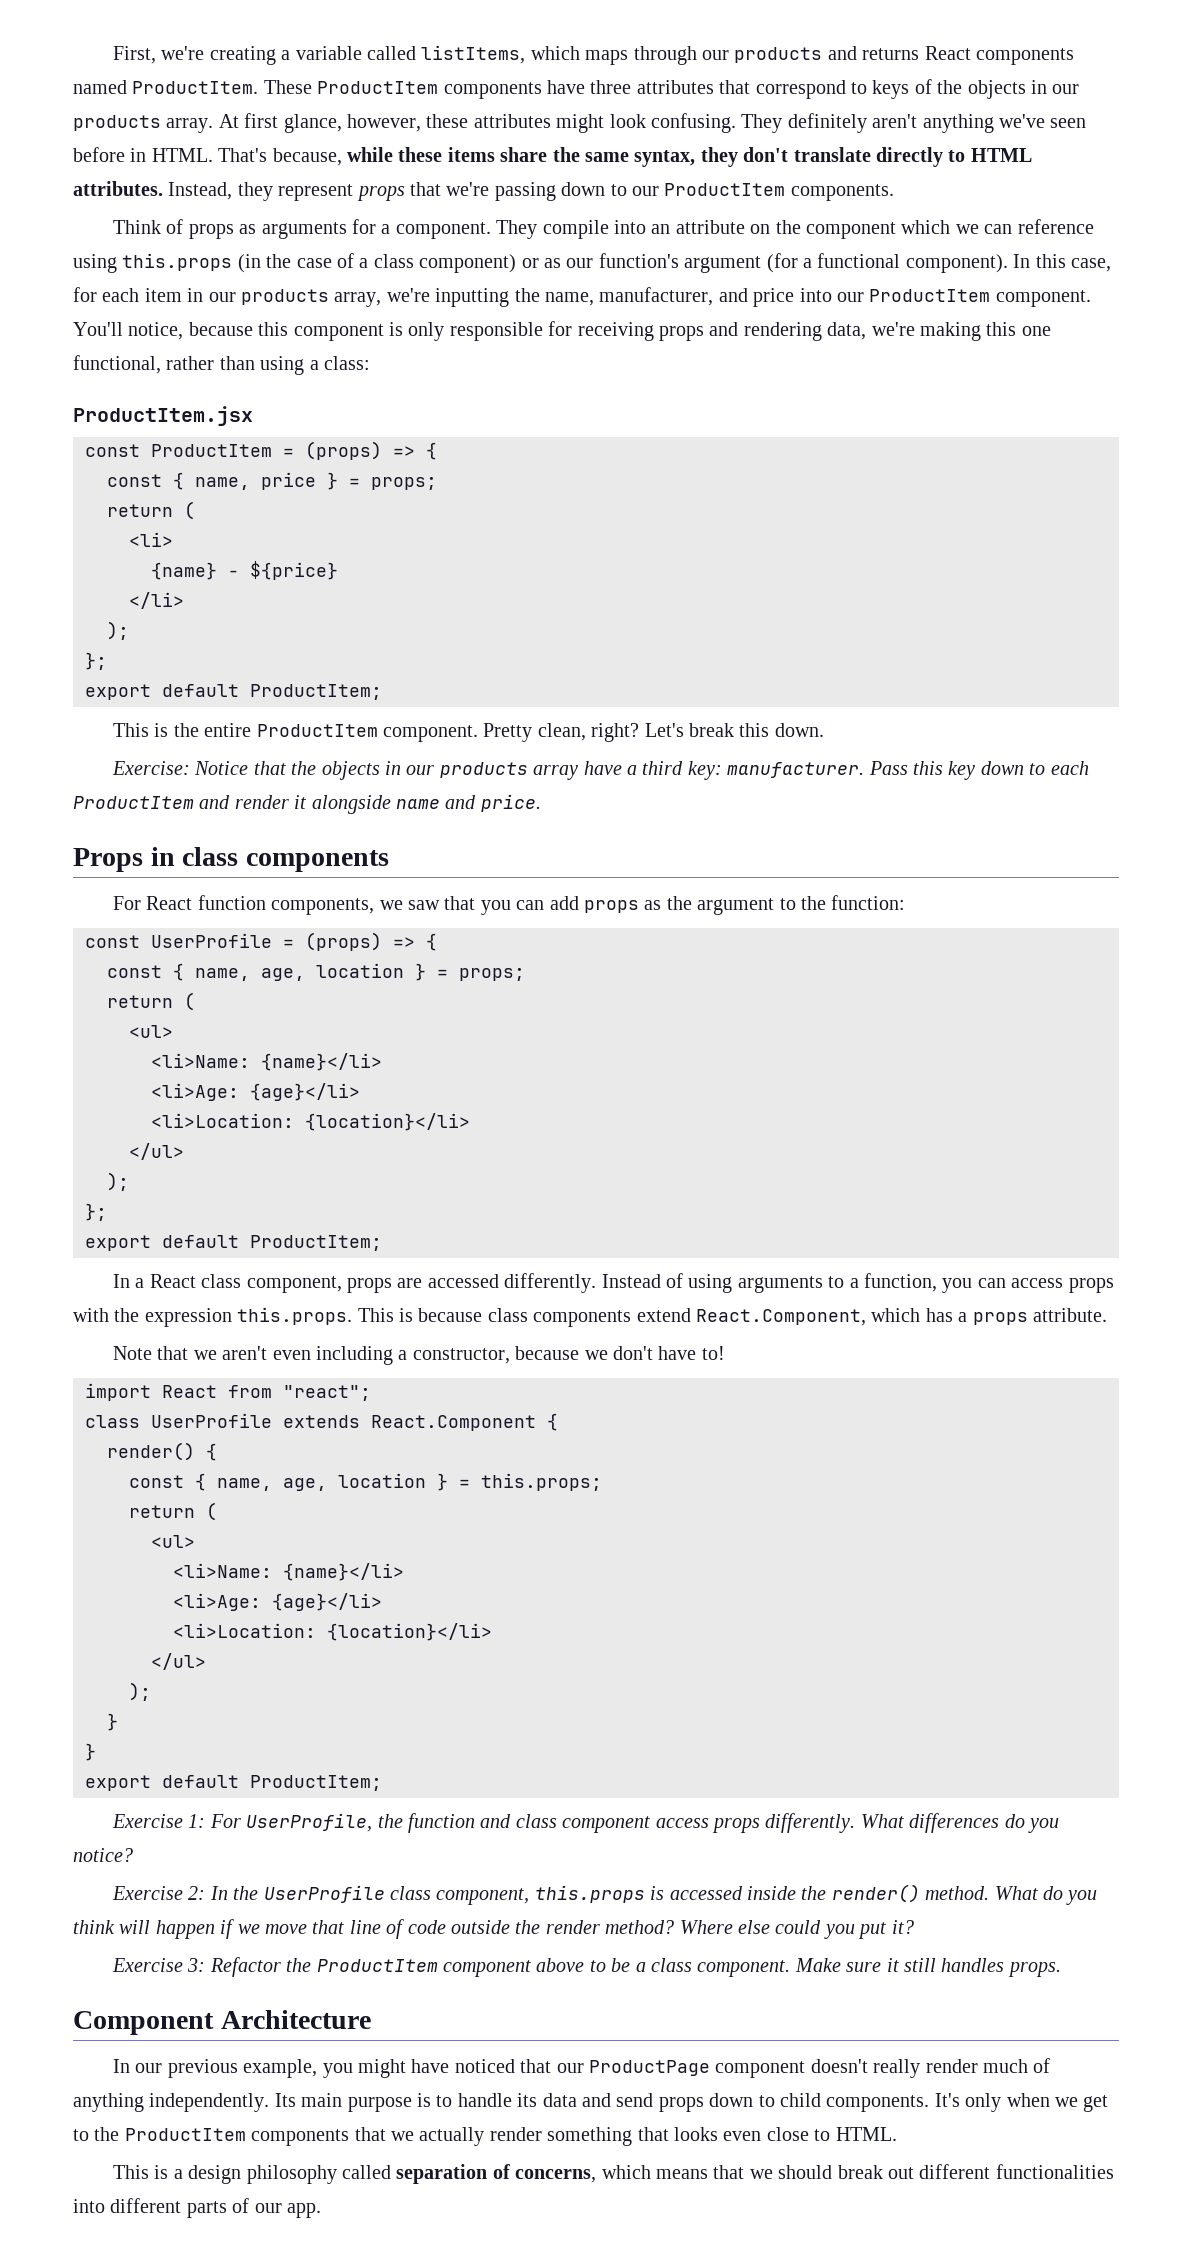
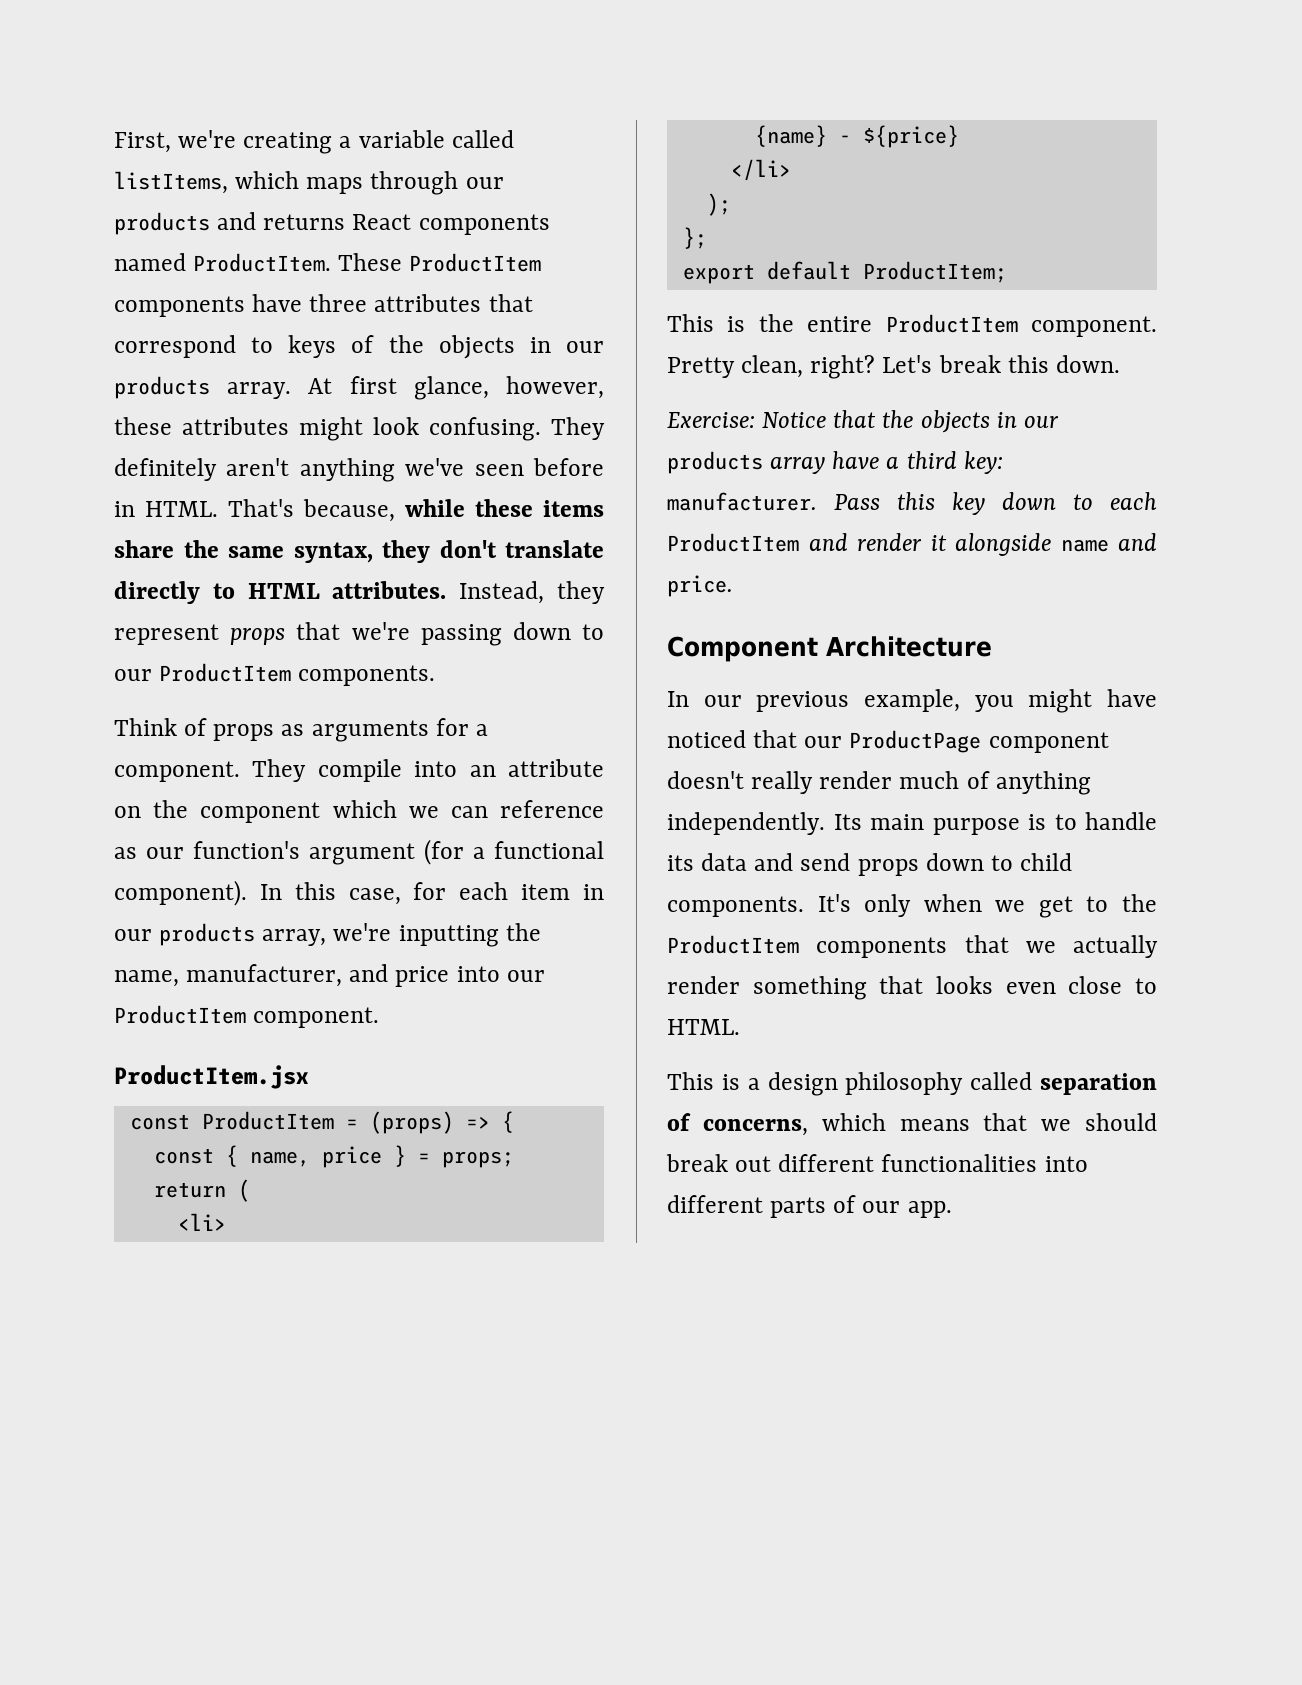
[73,253,539,273] using this.props (in the case of a class component) or -> (604, 809) none
[73,321,1051,341] [73,355,370,375] You'll notice, because this component is only responsible for receiving props and rendering data, we're making this one functional, rather than using a class: -> (380, 1017) none
[73,847,389,872] [113,895,906,915] [85,932,437,951] [107,963,525,981] [107,992,195,1011] [129,1025,173,1038] [151,1053,382,1071] [151,1083,360,1101] [151,1113,470,1131] [129,1143,184,1160] [107,1172,129,1191] [85,1203,107,1221] [85,1235,382,1251] [113,1273,1114,1293] [73,1307,1107,1327] [113,1346,725,1365] [85,1383,371,1401] [85,1413,558,1431] [107,1442,217,1461] [129,1473,602,1491] [129,1502,217,1521] [151,1535,195,1548] [173,1563,404,1581] [173,1593,382,1611] [173,1623,492,1641] [151,1653,206,1670] [129,1682,151,1701] [107,1713,118,1731] [85,1743,96,1761] [85,1775,382,1791] [112,1813,1060,1833] [73,1848,133,1862] [112,1884,1098,1905] [73,1919,914,1939] [112,1957,1061,1977] // Props in class components // For React function components, we saw that you can add props as the argument to the function: // const UserProfile = (props) => { // const { name, age, location } = props; // return ( // <ul> // <li>Name: {name}</li> // <li>Age: {age}</li> // <li>Location: {location}</li> // </ul> // ); // }; // export default ProductItem; // In a React class component, props are accessed differently. Instead of using arguments to a function, you can access props with the expression this.props. This is because class components extend React.Component, which has a props attribute. // Note that we aren't even including a constructor, because we don't have to! // import React from "react"; // class UserProfile extends React.Component { // render() { // const { name, age, location } = this.props; // return ( // <ul> // <li>Name: {name}</li> // <li>Age: {age}</li> // <li>Location: {location}</li> // </ul> // ); // } // } // export default ProductItem; // Exercise 1: For UserProfile, the function and class component access props differently. What differences do you notice? // Exercise 2: In the UserProfile class component, this.props is accessed inside the render() method. What do you think will happen if we move that line of code outside the render method? Where else could you put it? // Exercise 3: Refactor the ProductItem component above to be a class component. Make sure it still handles props. -> (733, 586) none

